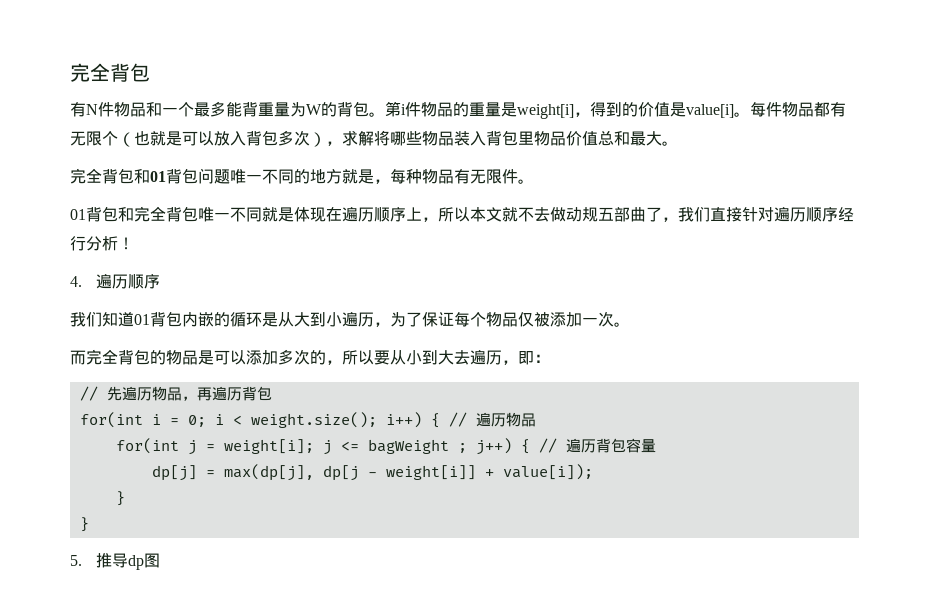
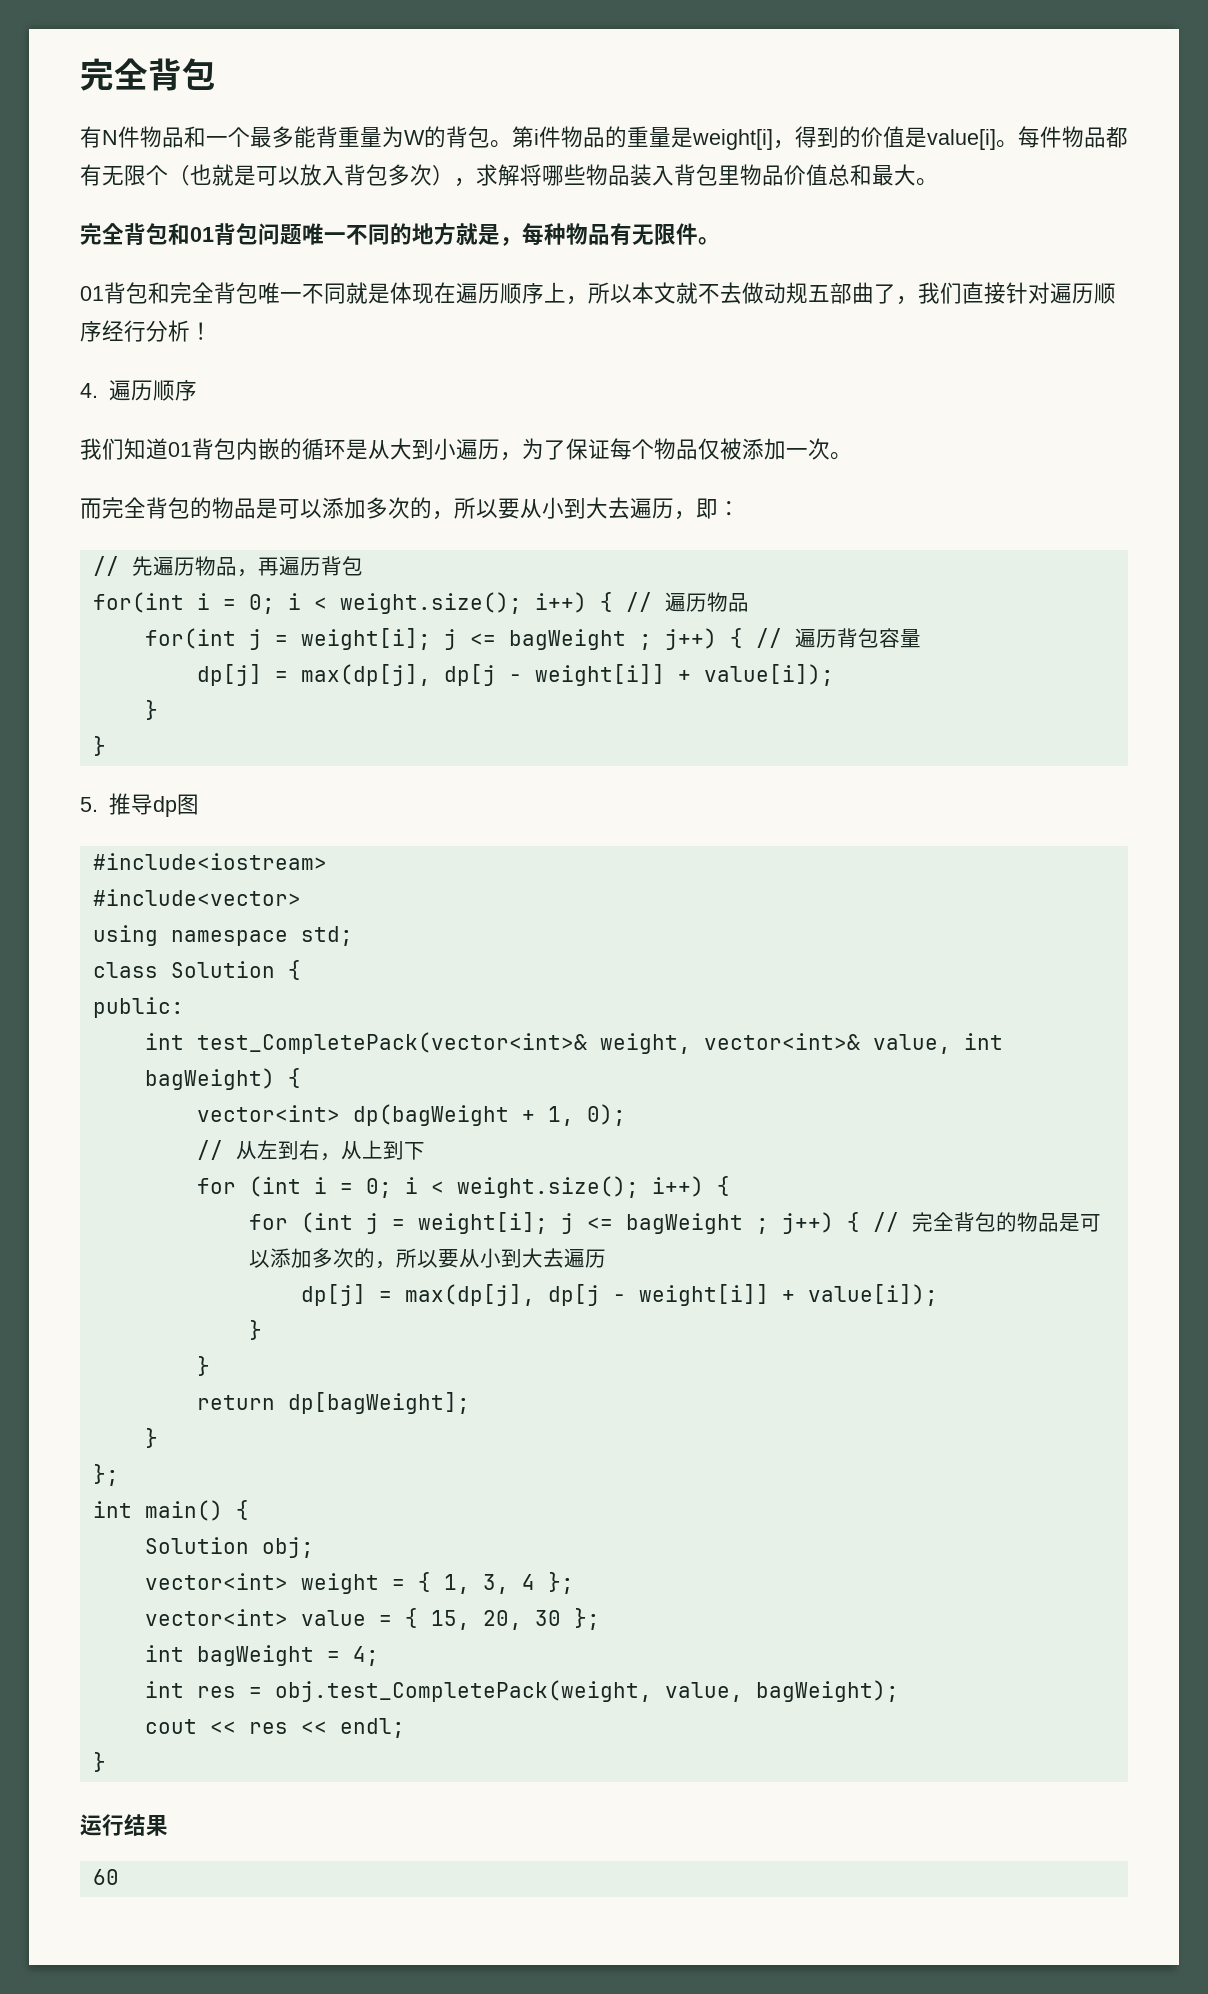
(160, 560) none -> [92,853,327,870] [92,889,301,906] [92,925,353,946] [92,960,301,980] [92,997,184,1018] [144,1032,1003,1054] [144,1068,301,1090] [196,1104,626,1126] [196,1140,425,1161] [196,1176,730,1198] [248,1212,1101,1234] [248,1248,606,1269] [300,1284,938,1306] [248,1320,262,1340] [196,1356,210,1376] [196,1392,470,1414] [144,1428,158,1448] [92,1464,119,1486] [92,1500,249,1521] [144,1537,314,1558] [144,1572,574,1594] [144,1608,600,1630] [144,1645,379,1666] [144,1680,899,1702] [144,1718,405,1738] [92,1752,106,1772] [80,1814,168,1836] [92,1869,119,1885] // #include<iostream> // #include<vector> // using namespace std; // class Solution { // public: // int test_CompletePack(vector<int>& weight, vector<int>& value, int bagWeight) { // vector<int> dp(bagWeight + 1, 0); // // 从左到右，从上到下 // for (int i = 0; i < weight.size(); i++) { // for (int j = weight[i]; j <= bagWeight ; j++) { // 完全背包的物品是可以添加多次的，所以要从小到大去遍历 // dp[j] = max(dp[j], dp[j - weight[i]] + value[i]); // } // } // return dp[bagWeight]; // } // }; // int main() { // Solution obj; // vector<int> weight = { 1, 3, 4 }; // vector<int> value = { 15, 20, 30 }; // int bagWeight = 4; // int res = obj.test_CompletePack(weight, value, bagWeight); // cout << res << endl; // } // 运行结果 // 60

